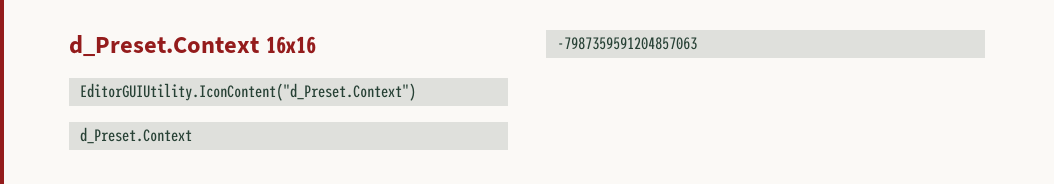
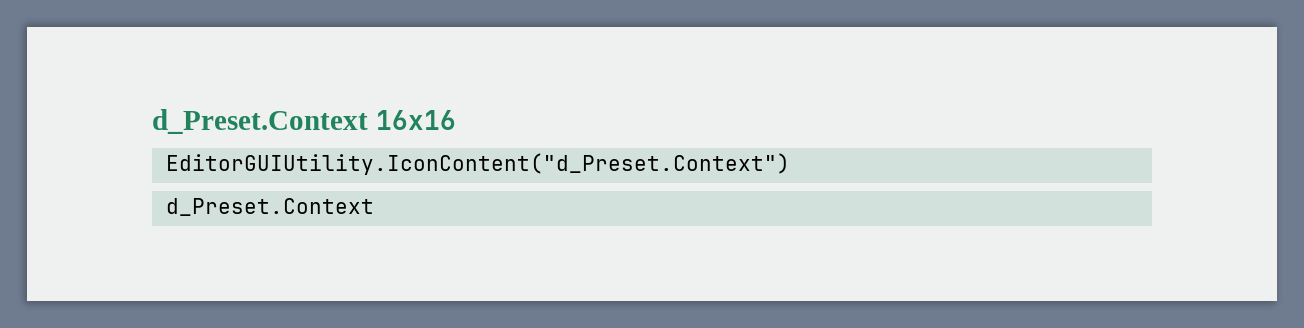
[556,37,697,50] // -7987359591204857063 -> (374, 207) none

